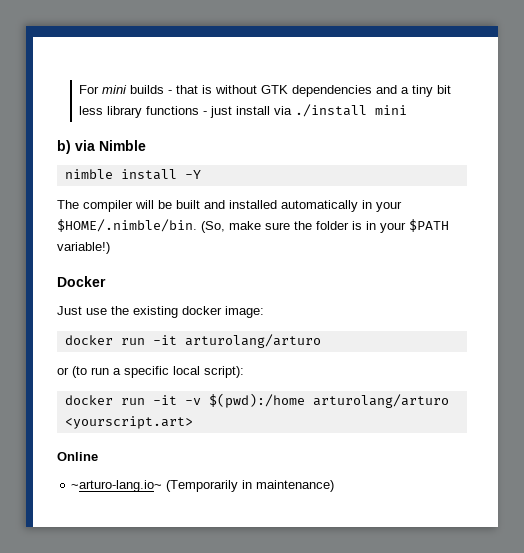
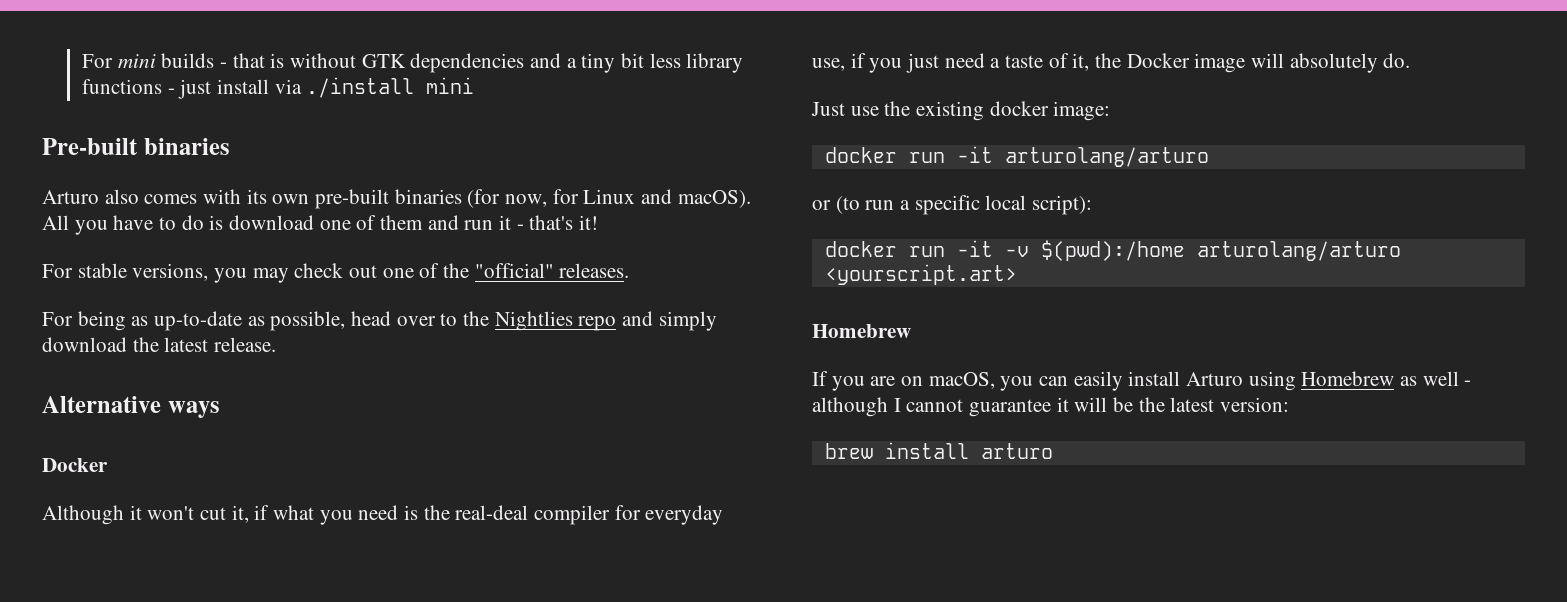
[57,140,146,154] [64,169,201,180] [57,200,402,212] [57,219,449,233] [57,242,110,254] [57,276,106,287] b) via Nimble // nimble install -Y // The compiler will be built and installed automatically in your $HOME/.nimble/bin. (So, make sure the folder is in your $PATH variable!) // Docker -> [42,138,230,155] [42,189,751,209] [42,215,599,235] [42,263,630,283] [42,311,717,331] [42,337,277,352] [42,396,220,418] [42,458,108,472] [42,505,724,525] [812,53,1411,73] Pre-built binaries // Arturo also comes with its own pre-built binaries (for now, for Linux and macOS). All you have to do is download one of them and run it - that's it! // For stable versions, you may check out one of the "official" releases. // For being as up-to-date as possible, head over to the Nightlies repo and simply download the latest release. // Alternative ways // Docker // Although it won't cut it, if what you need is the real-deal compiler for everyday use, if you just need a taste of it, the Docker image will absolutely do.
[57,452,98,461] [71,480,335,492] Online // ~arturo-lang.io~ (Temporarily in maintenance) -> [812,324,911,338] [812,371,1472,391] [812,397,1290,417] [824,442,1053,459] Homebrew // If you are on macOS, you can easily install Arturo using Homebrew as well - although I cannot guarantee it will be the latest version: // brew install arturo

